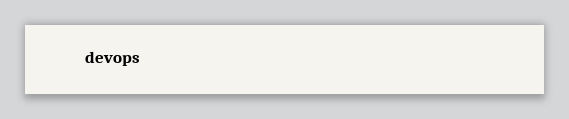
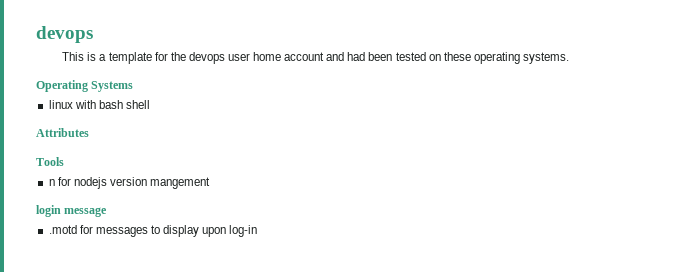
[85,51,140,66] devops -> [36,26,93,43] [62,52,569,64] [36,80,134,92] [48,100,150,109] [36,128,89,137] [36,157,64,166] [48,177,211,189] [36,205,108,217] [48,225,258,237] devops // This is a template for the devops user home account and had been tested on these operating systems. // Operating Systems // linux with bash shell // Attributes // Tools // n for nodejs version mangement // login message // .motd for messages to display upon log-in

